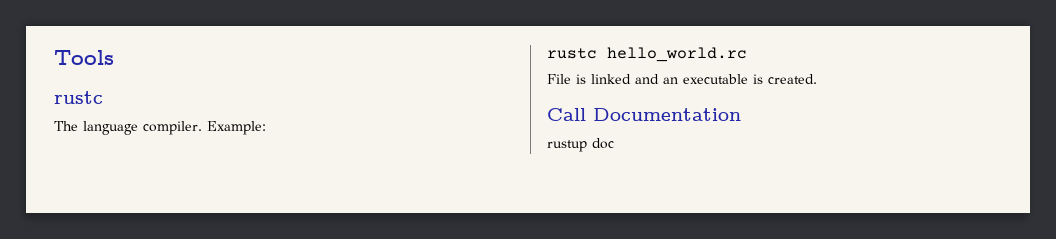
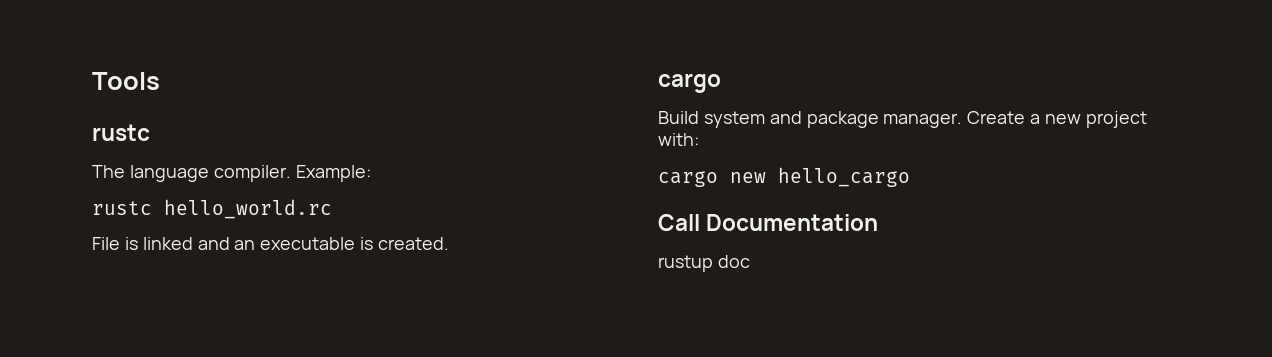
(817, 79) none -> [658,73,721,93] [658,111,1147,128] [658,133,699,146] [658,167,910,187] // cargo // Build system and package manager. Create a new project with: // cargo new hello_cargo

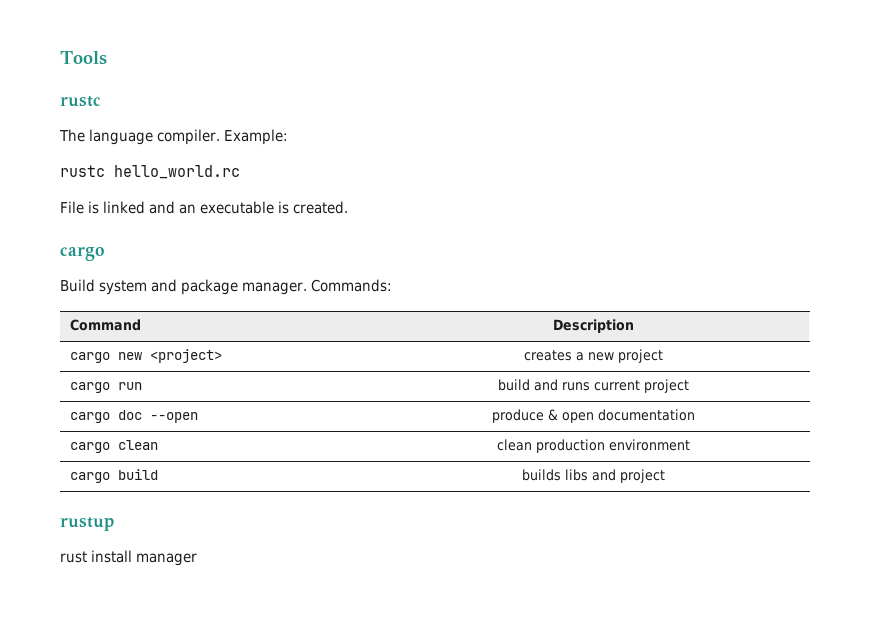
[967,111,1147,128] [658,133,699,146] [658,167,910,187] [658,214,879,231] [658,255,750,272] Create a new project with: // cargo new hello_cargo // Call Documentation // rustup doc -> [311,279,393,292] [70,319,142,331] [553,319,634,333] [70,349,223,363] [524,349,663,363] [70,382,143,393] [498,379,689,393] [70,410,199,423] [492,409,695,423] [70,440,159,453] [497,439,690,453] [70,469,159,483] [522,469,665,483] [60,517,114,531] [60,550,198,566] Commands: // Command | Description // cargo new <project> | creates a new project // cargo run | build and runs current project // cargo doc --open | produce & open documentation // cargo clean | clean production environment // cargo build | builds libs and project // rustup // rust install manager

